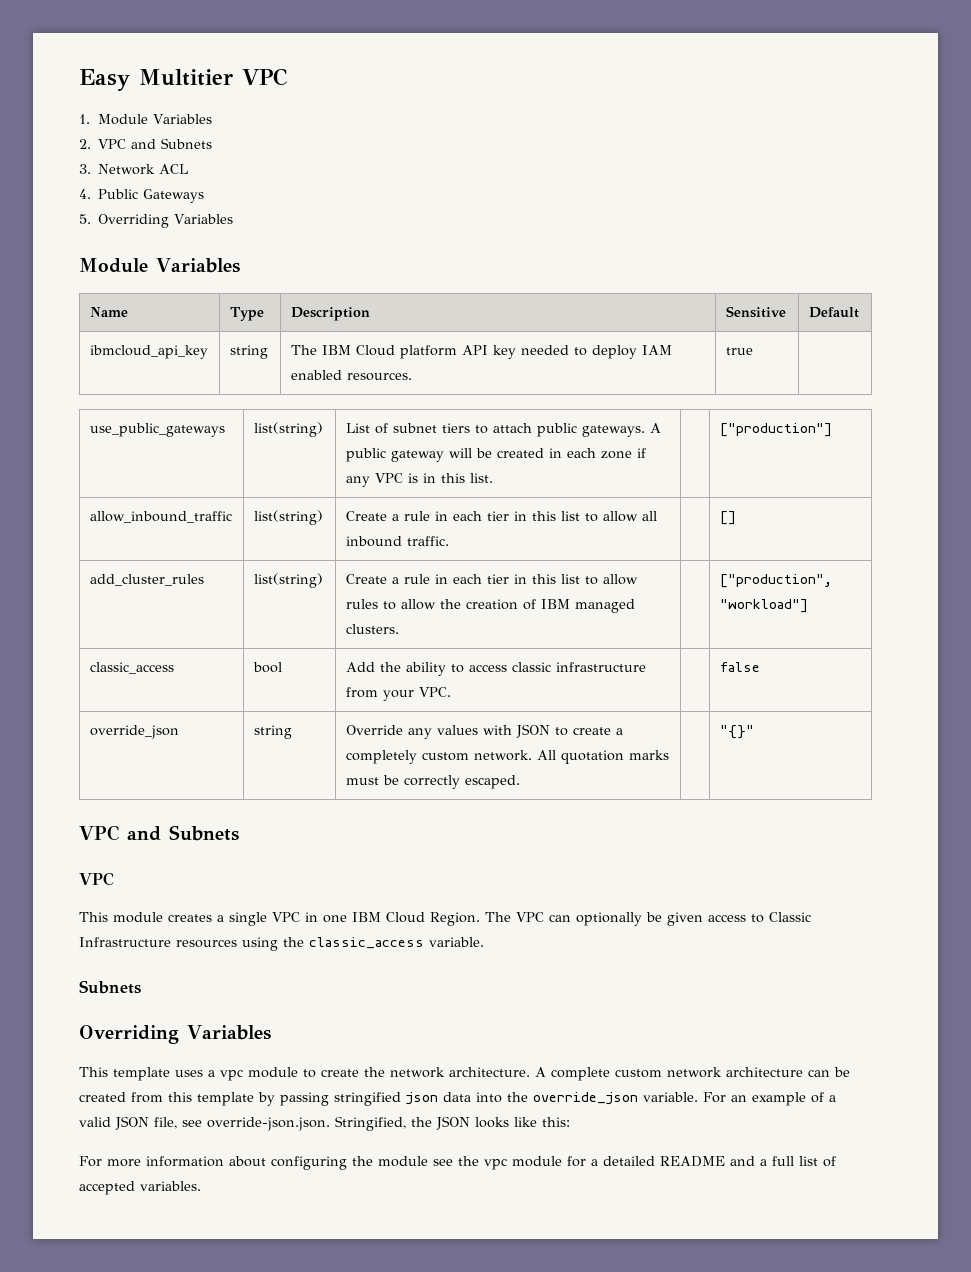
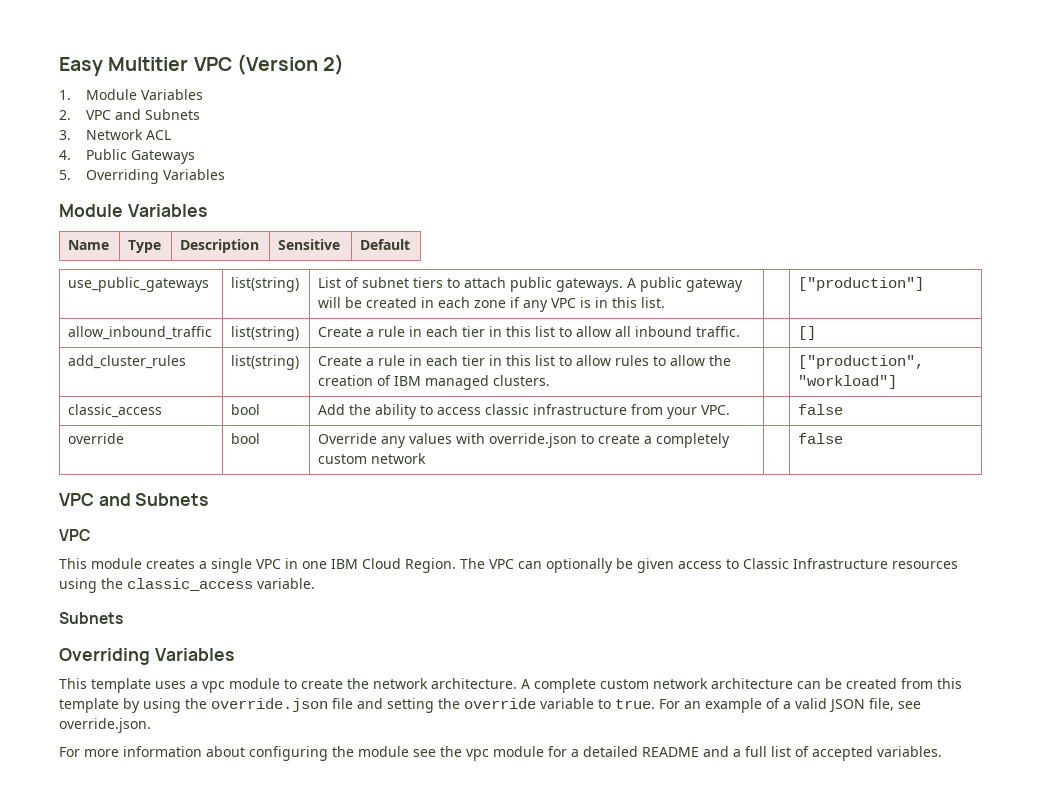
(287, 77) none -> [236,54,345,75] (Version 2)
[89,345,208,359] [229,345,268,359] [290,345,672,359] [290,370,412,381] [725,347,753,355] // ibmcloud_api_key | string | The IBM Cloud platform API key needed to deploy IAM enabled resources. | true | -> (411, 244) none
[89,725,179,739] [253,725,292,739] override_json | string -> [68,433,125,444] [231,433,261,444] override | bool
[515,724,550,738] JSON -> [489,433,578,448] override.json
[473,750,669,764] [345,775,520,789] [719,725,754,739] network. All quotation marks must be correctly escaped. | | "{}" -> [371,453,427,464] [798,433,844,444] network | | false
[280,1092,698,1106] passing stringified json data into the override_json variable. -> [143,698,655,713] using the override.json file and setting the override variable to true.
[207,1116,570,1131] override-json.json. Stringified, the JSON looks like this: -> [59,718,151,733] override.json.

